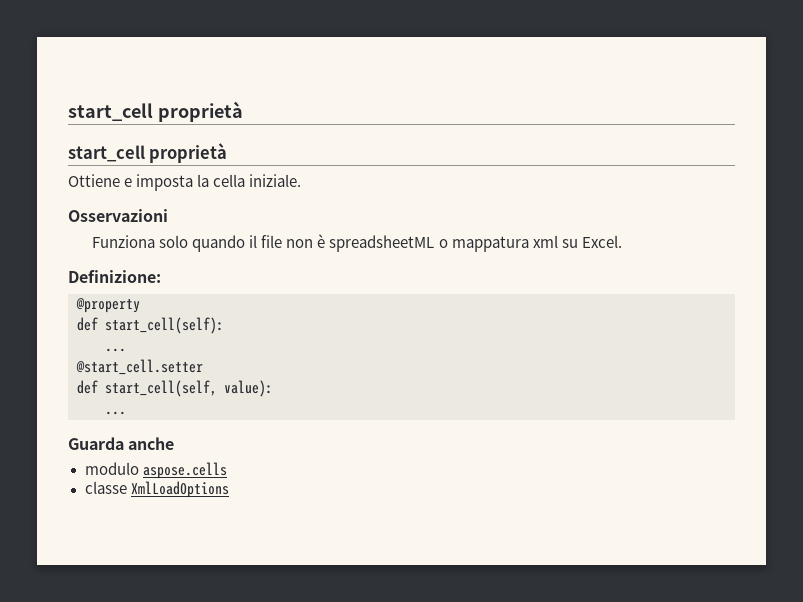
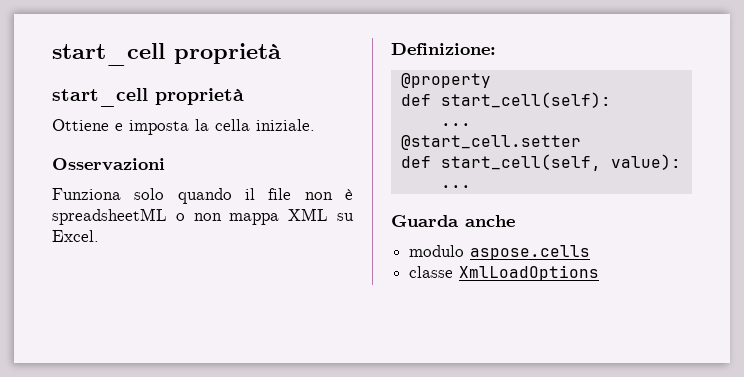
[451,235,558,252] mappatura xml -> [193,208,329,225] non mappa XML

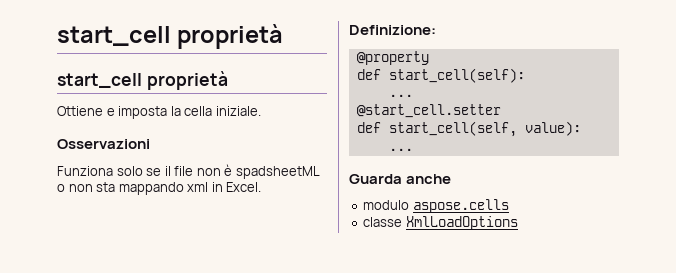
[177,188,232,204] quando -> [146,168,162,176] se
[52,208,167,225] spreadsheetML -> [235,166,320,179] spadsheetML
[229,208,355,225] mappa XML su -> [96,182,223,195] sta mappando xml in

